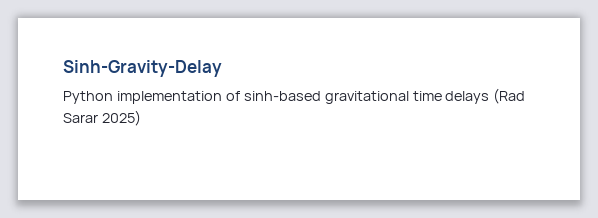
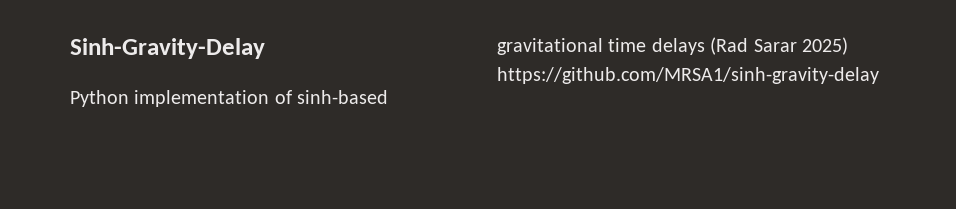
(141, 118) none -> [497,67,879,84] https://github.com/MRSA1/sinh-gravity-delay

